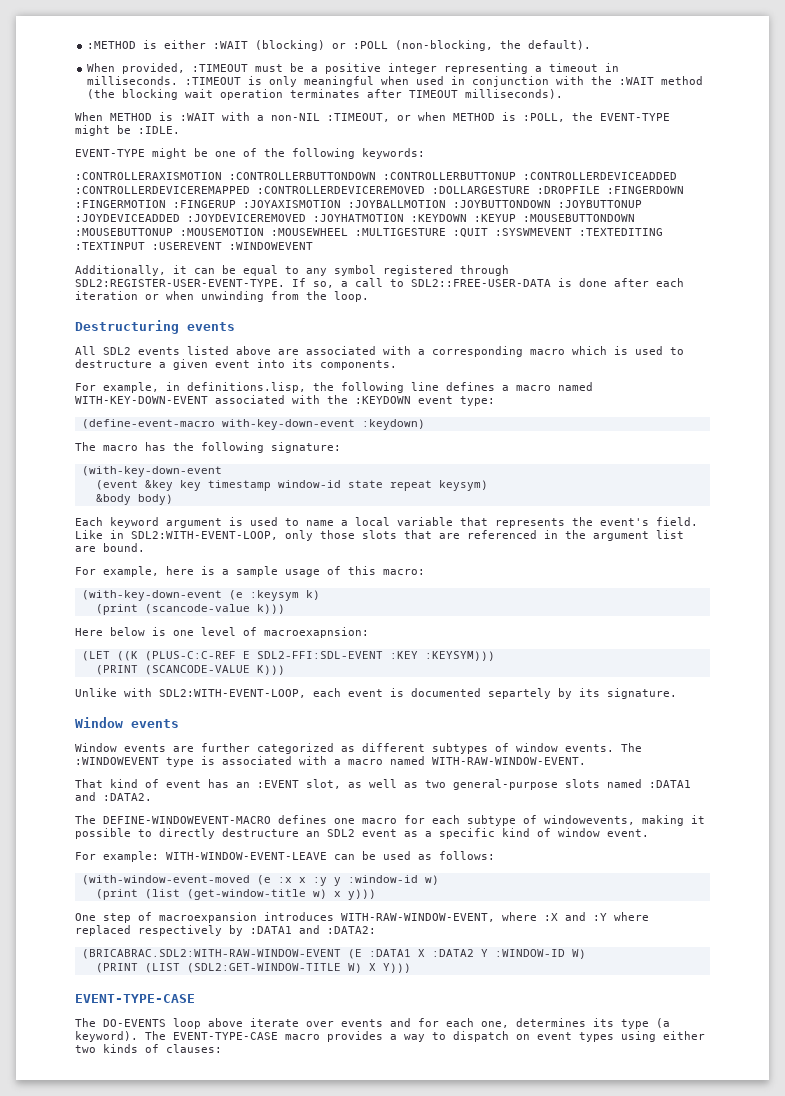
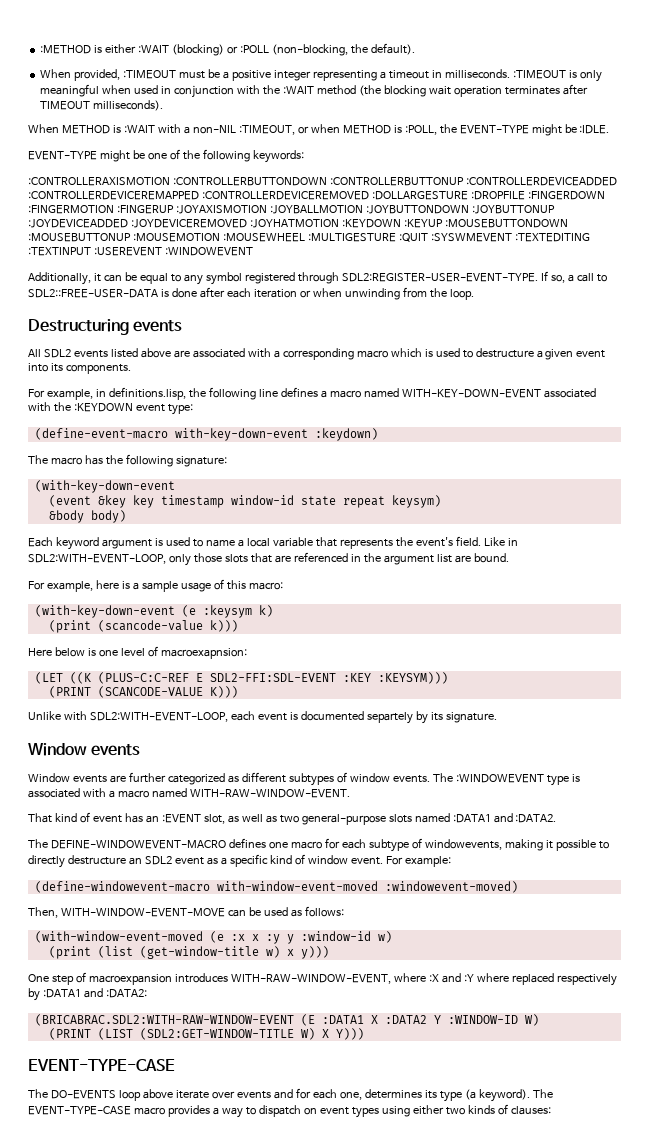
(649, 833) // -> (383, 861) none
[166,852,327,860] WITH-WINDOW-EVENT-LEAVE -> [34,881,518,893] [28,907,225,918] // (define-windowevent-macro with-window-event-moved :windowevent-moved) // Then, WITH-WINDOW-EVENT-MOVE

